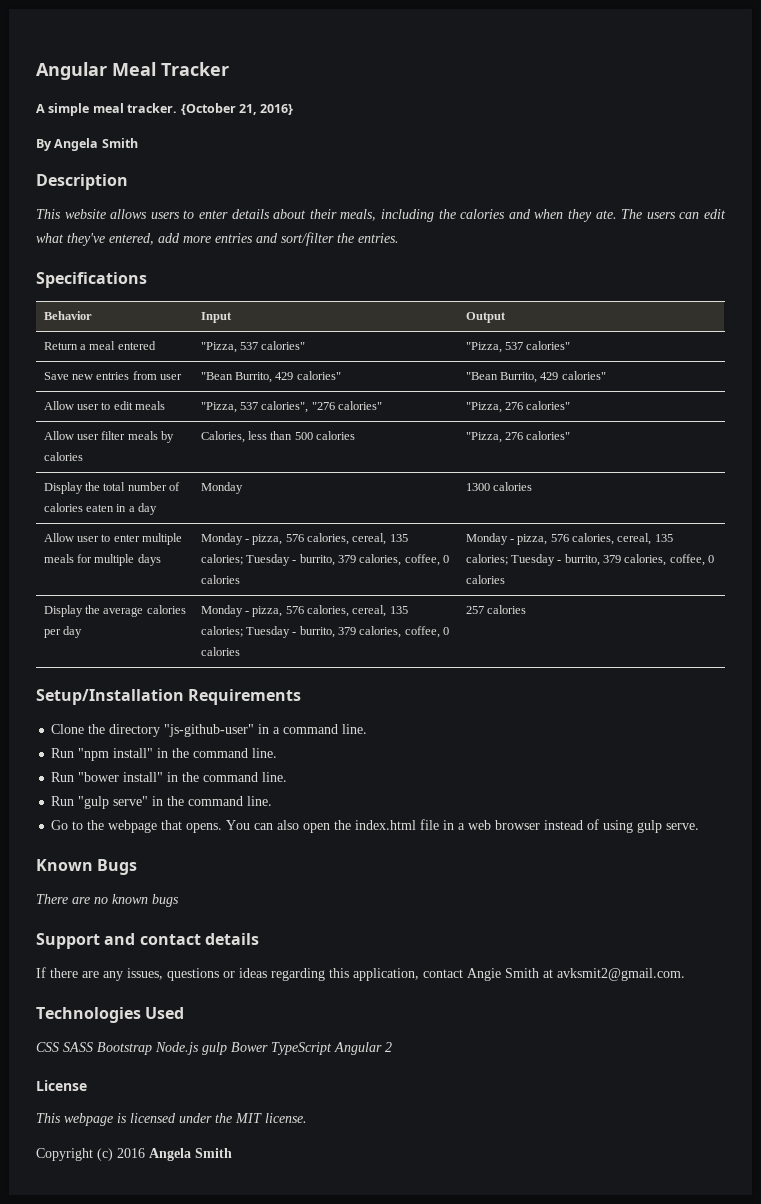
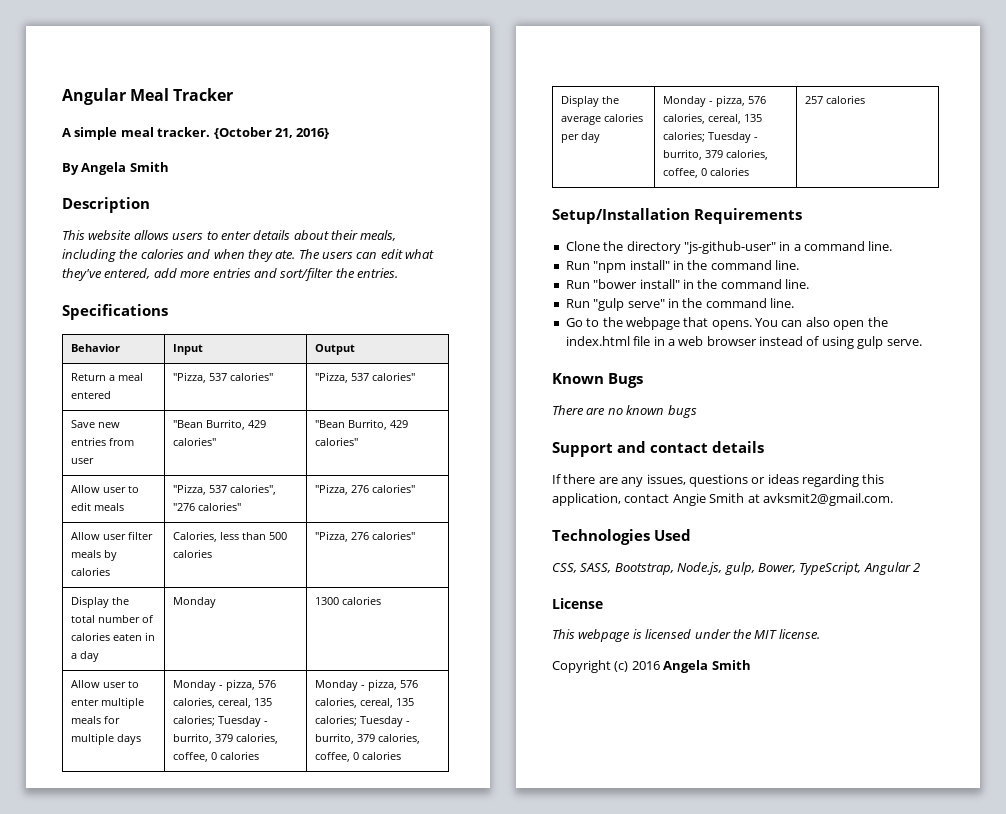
[36,1042,332,1055] CSS SASS Bootstrap Node.js gulp Bower TypeScript -> [552,562,862,575] CSS, SASS, Bootstrap, Node.js, gulp, Bower, TypeScript,

